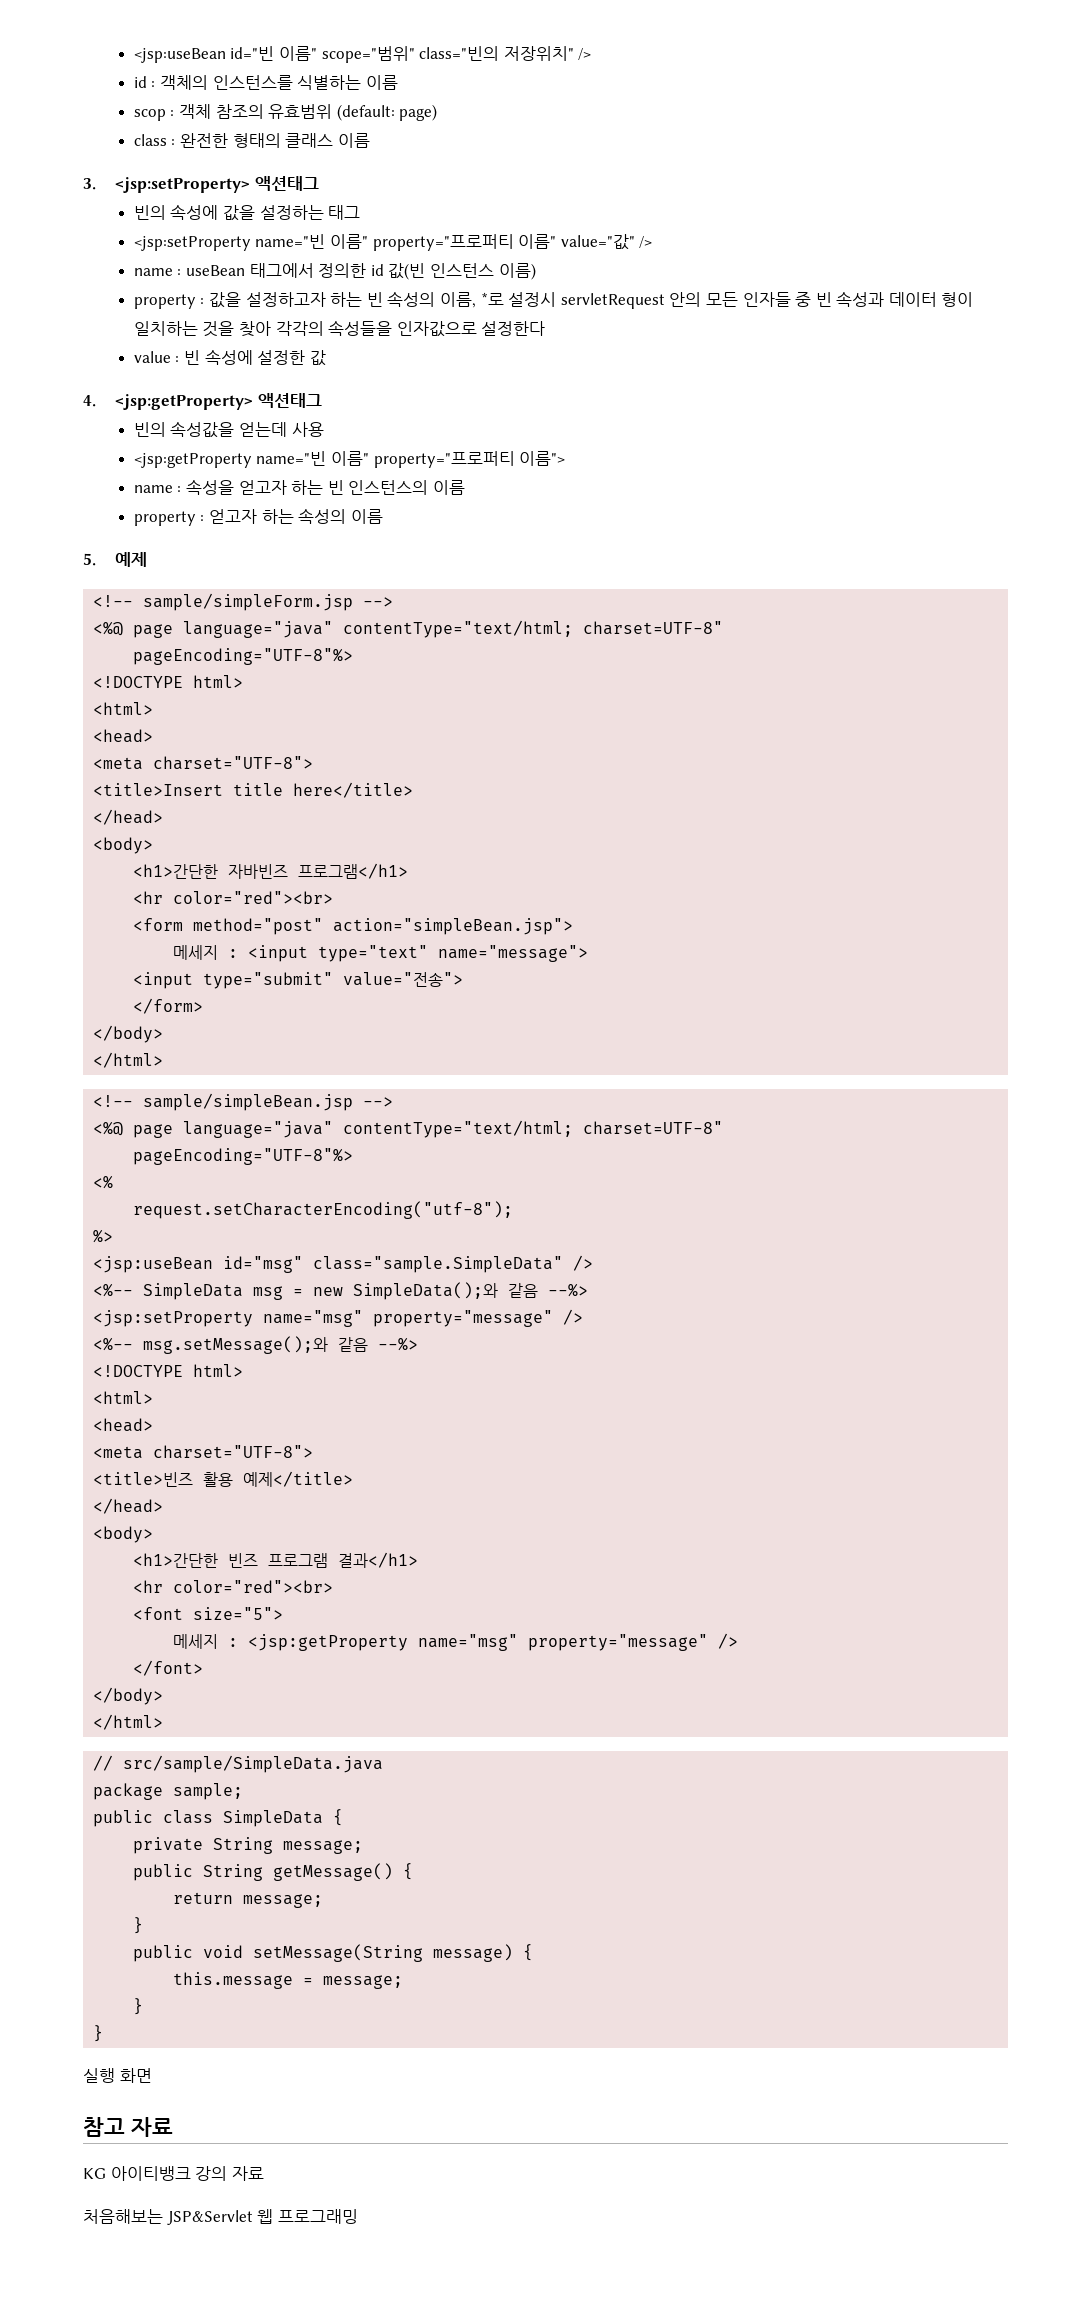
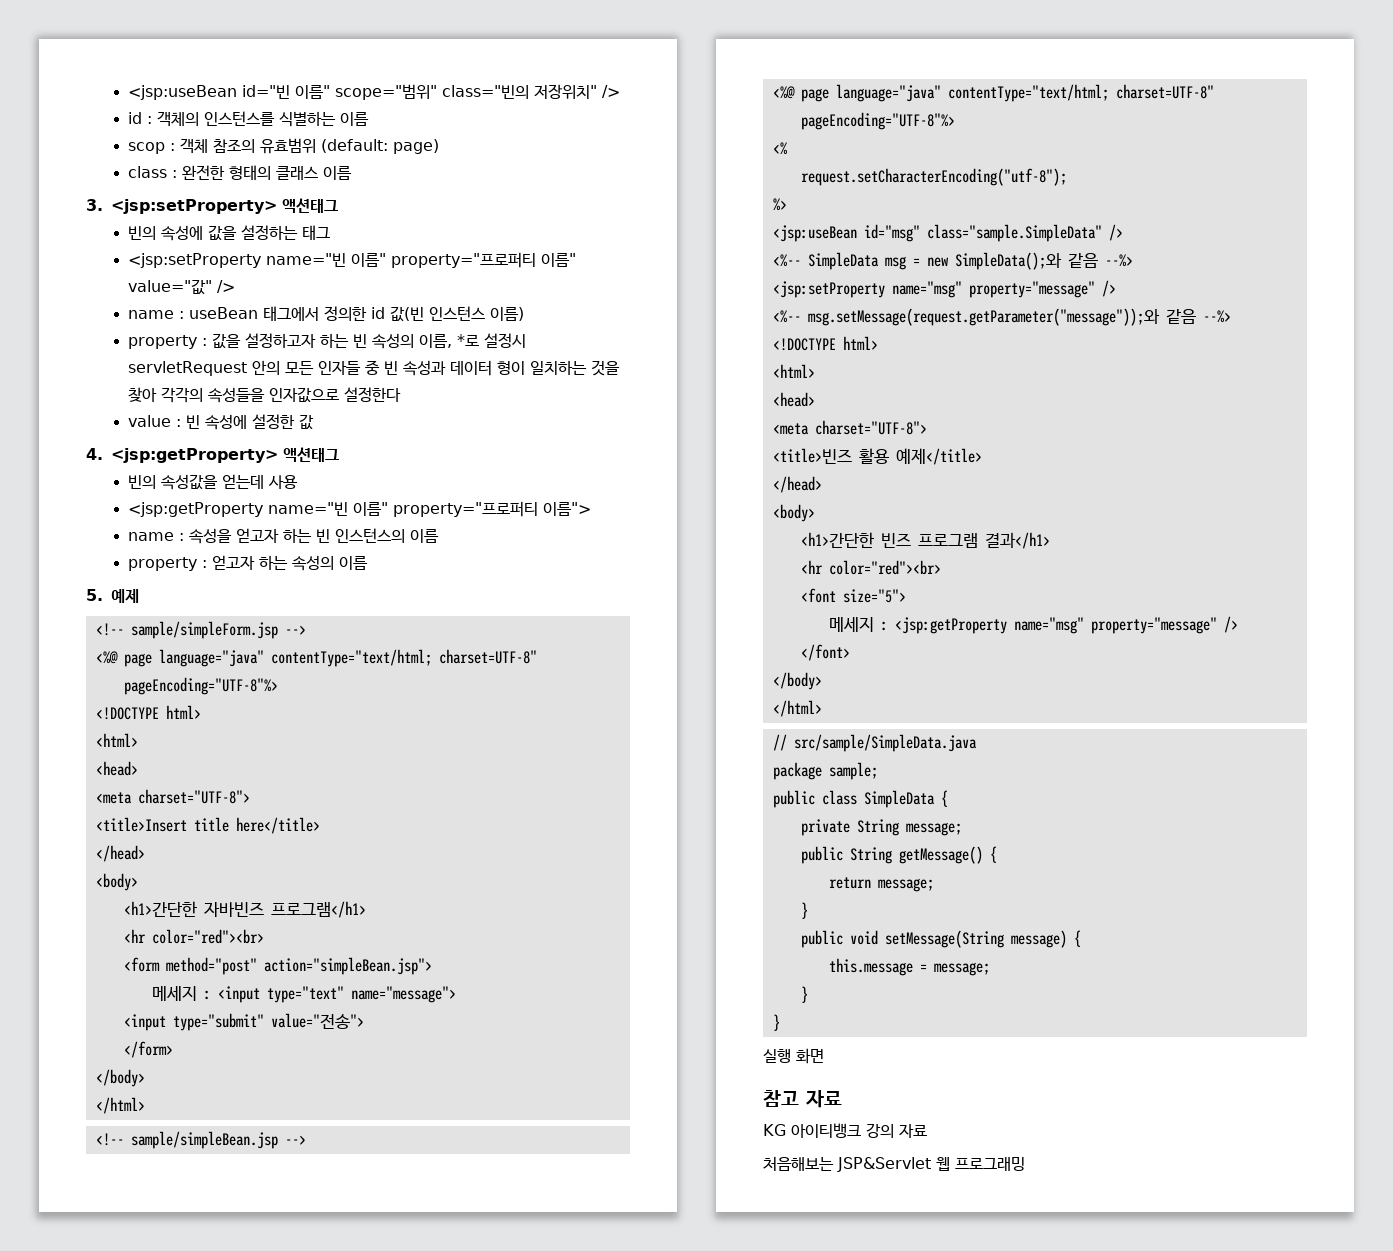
[143,1336,329,1354] msg.setMessage();와 -> [807,308,1160,326] msg.setMessage(request.getParameter("message"));와

